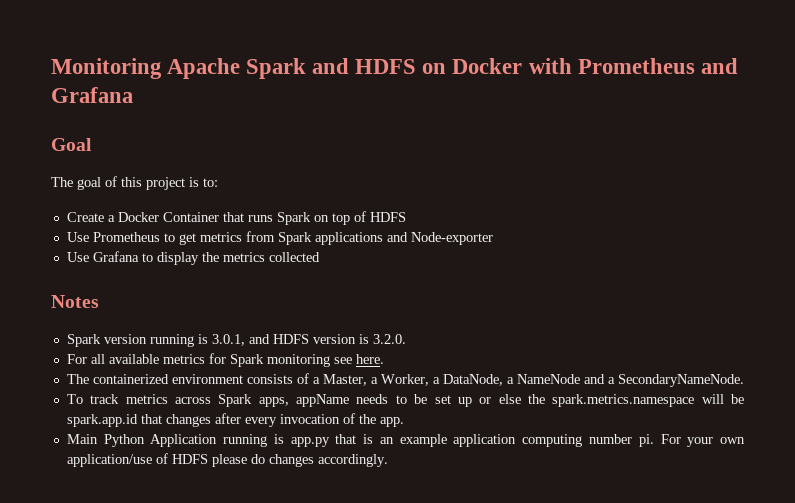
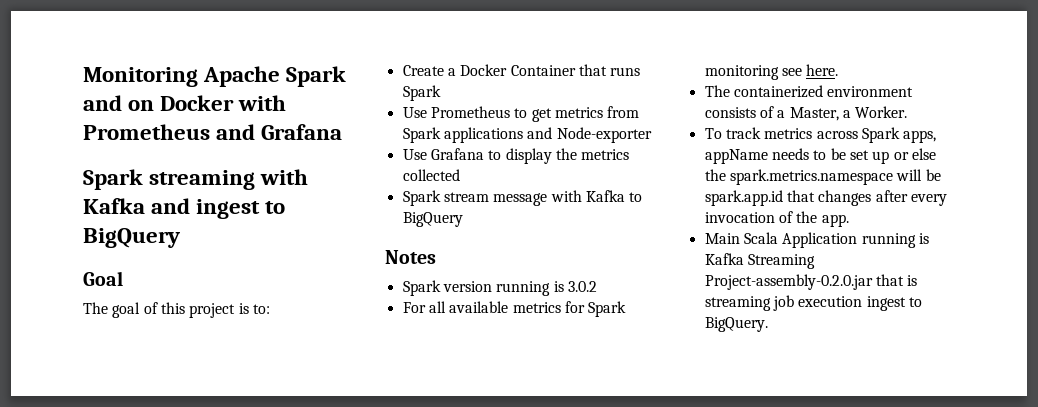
[355,59,417,74] HDFS -> (122, 103) none
(133, 95) none -> [83,169,309,190] [83,198,286,219] [83,228,180,248] // Spark streaming with Kafka and ingest to BigQuery
[313,211,406,225] on top of HDFS -> (441, 93) none
(320, 257) none -> [402,190,643,206] [402,212,463,227] // Spark stream message with Kafka to BigQuery
[211,334,406,346] 3.0.1, and HDFS version is 3.2.0. -> [567,281,597,292] 3.0.2
[380,374,744,387] Worker, a DataNode, a NameNode and a SecondaryNameNode. -> [855,106,908,118] Worker.
[103,434,145,447] Python -> [743,232,778,244] Scala
[290,434,745,447] [66,453,388,467] app.py that is an example application computing number pi. For your own application/use of HDFS please do changes accordingly. -> [704,253,815,269] [704,274,918,290] [704,295,922,311] [704,317,768,332] Kafka Streaming Project-assembly-0.2.0.jar that is streaming job execution ingest to BigQuery.

